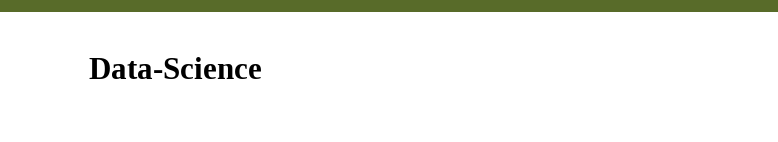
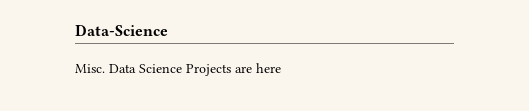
(262, 68) none -> [75,63,281,76] // Misc. Data Science Projects are here

